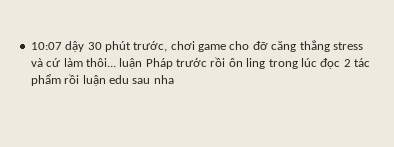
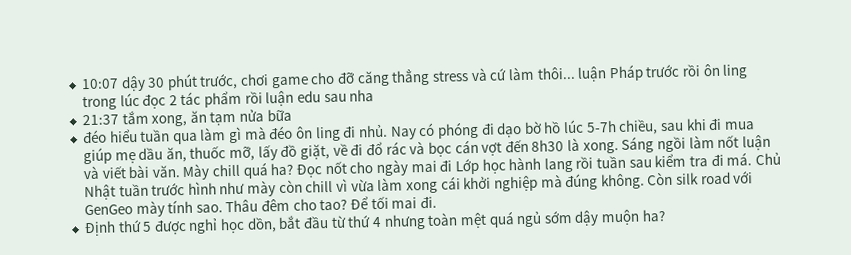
(174, 79) none -> [81,108,292,127] [81,118,755,145] [82,134,771,165] [82,152,781,181] [83,171,754,201] [83,195,437,218] [83,209,665,237] // 21:37 tắm xong, ăn tạm nửa bữa // đéo hiểu tuần qua làm gì mà đéo ôn ling đi nhủ. Nay có phóng đi dạo bờ hồ lúc 5-7h chiều, sau khi đi mua giúp mẹ dầu ăn, thuốc mỡ, lấy đồ giặt, về đi đổ rác và bọc cán vợt đến 8h30 là xong. Sáng ngồi làm nốt luận và viết bài văn. Mày chill quá ha? Đọc nốt cho ngày mai đi Lớp học hành lang rồi tuần sau kiểm tra đi má. Chủ Nhật tuần trước hình như mày còn chill vì vừa làm xong cái khởi nghiệp mà đúng không. Còn silk road với GenGeo mày tính sao. Thâu đêm cho tao? Để tối mai đi. // Định thứ 5 được nghỉ học dồn, bắt đầu từ thứ 4 nhưng toàn mệt quá ngủ sớm dậy muộn ha?

